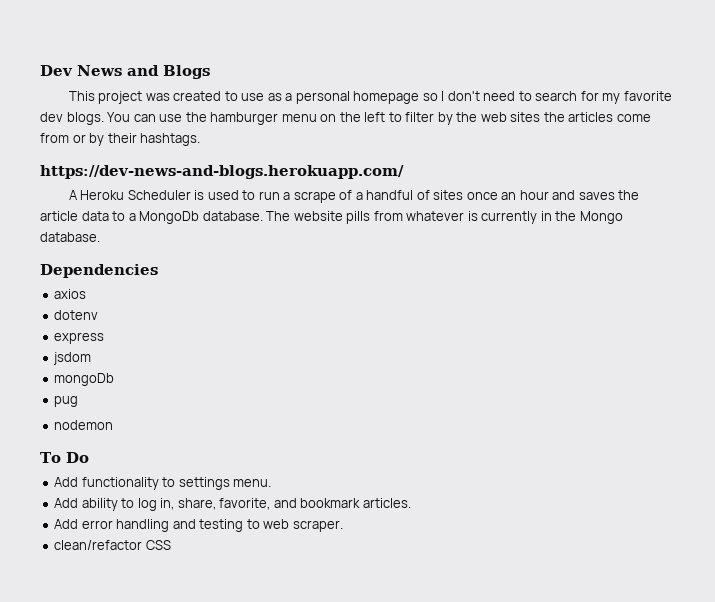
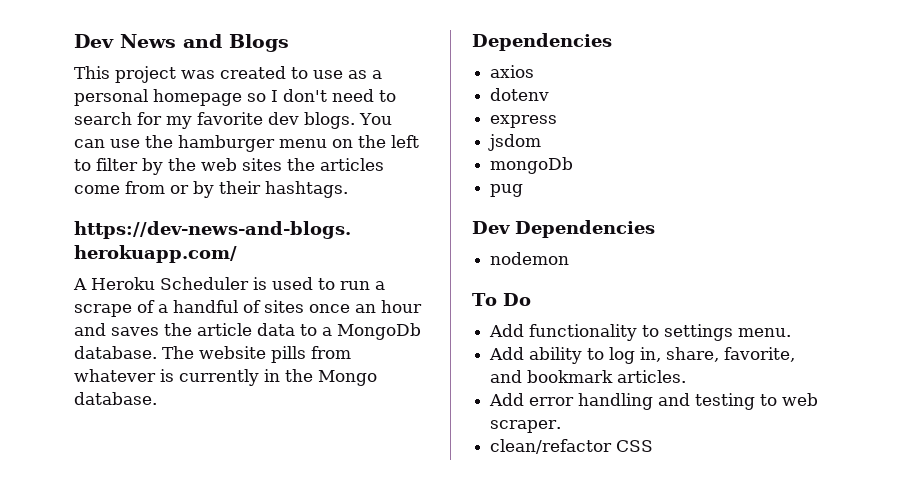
(79, 401) none -> [472,220,655,238] // Dev Dependencies

